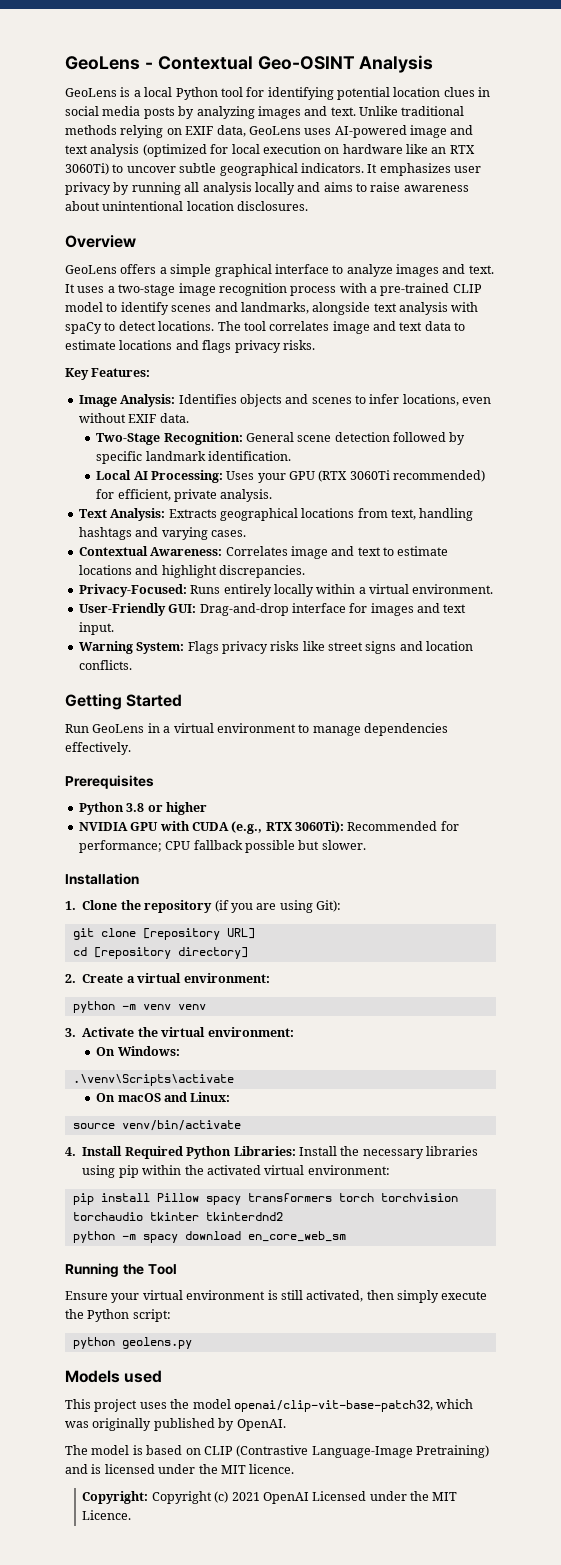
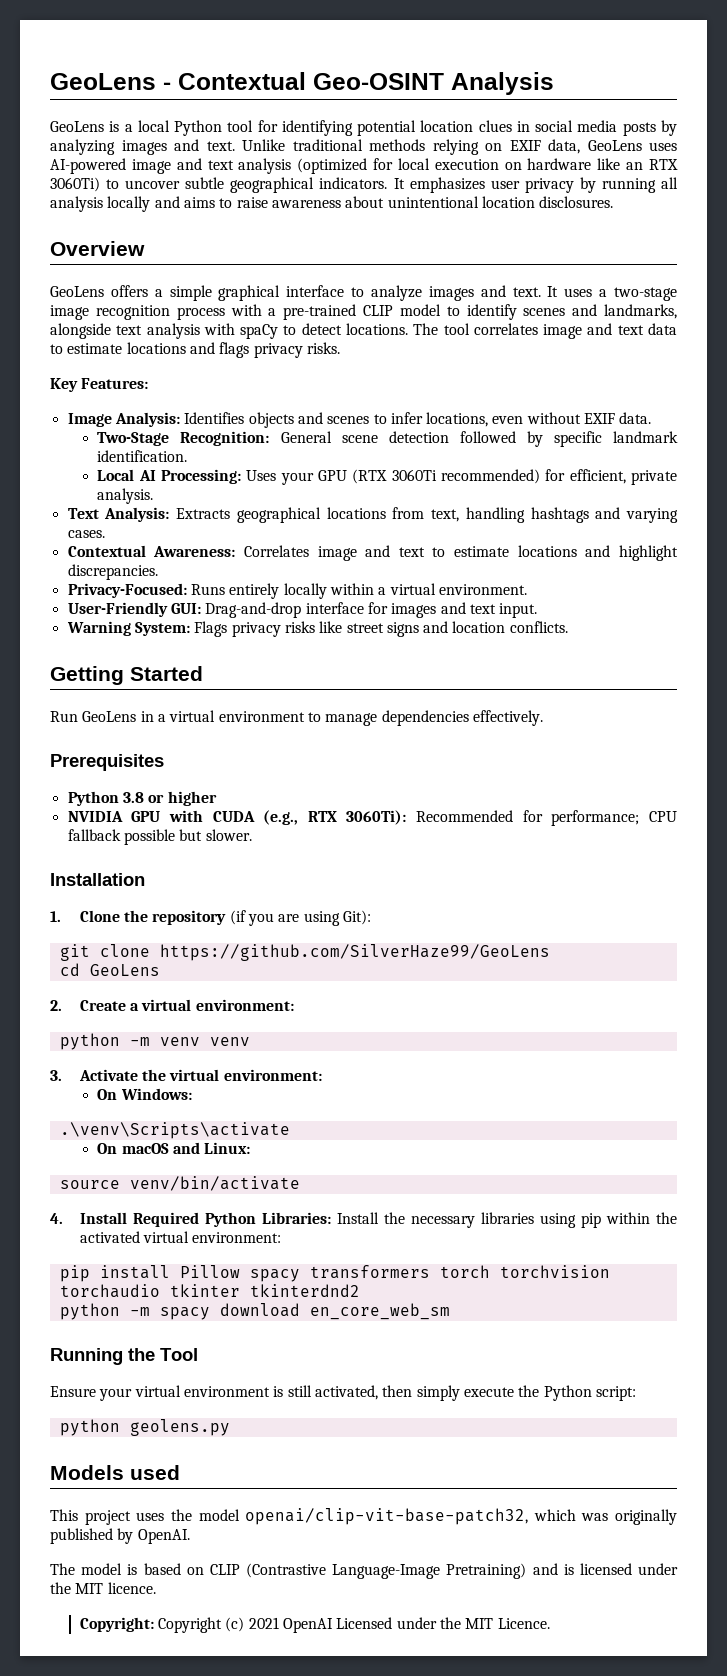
[142,928,255,940] [repository URL] -> [159,944,550,961] https://github.com/SilverHaze99/GeoLens
[93,947,248,959] [repository directory] -> [89,964,160,976] GeoLens

